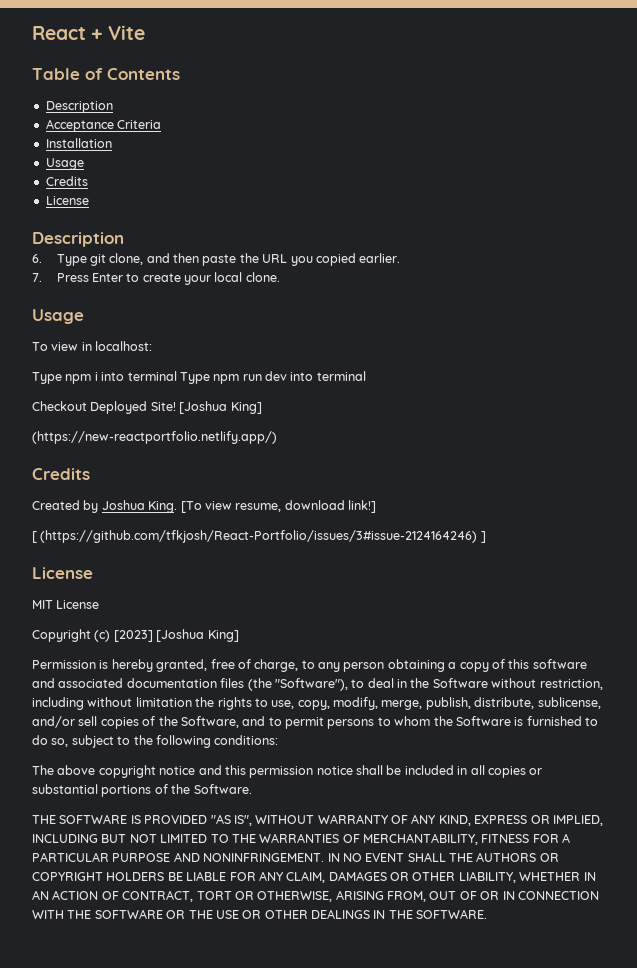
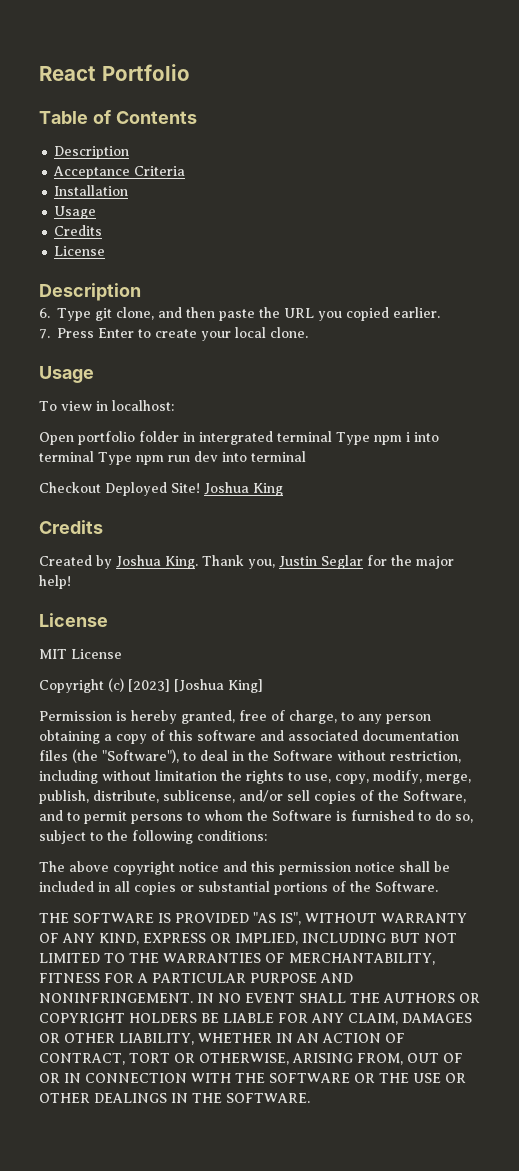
[91,25,145,40] + Vite -> [101,64,190,81] Portfolio
(153, 346) none -> [39,431,332,445] Open portfolio folder in intergrated terminal
[179,401,262,414] [32,431,277,444] [Joshua King] // (https://new-reactportfolio.netlify.app/) -> [204,482,283,496] Joshua King
[180,500,376,513] [32,530,486,543] [To view resume, download link!] // [ (https://github.com/tfkjosh/React-Portfolio/issues/3#issue-2124164246) ] -> [202,555,454,569] [39,575,71,589] Thank you, Justin Seglar for the major help!

